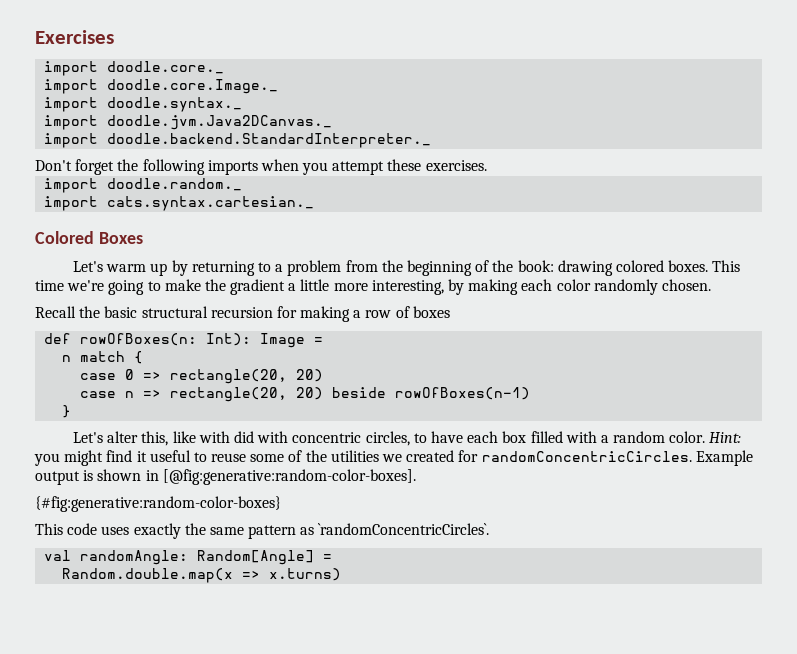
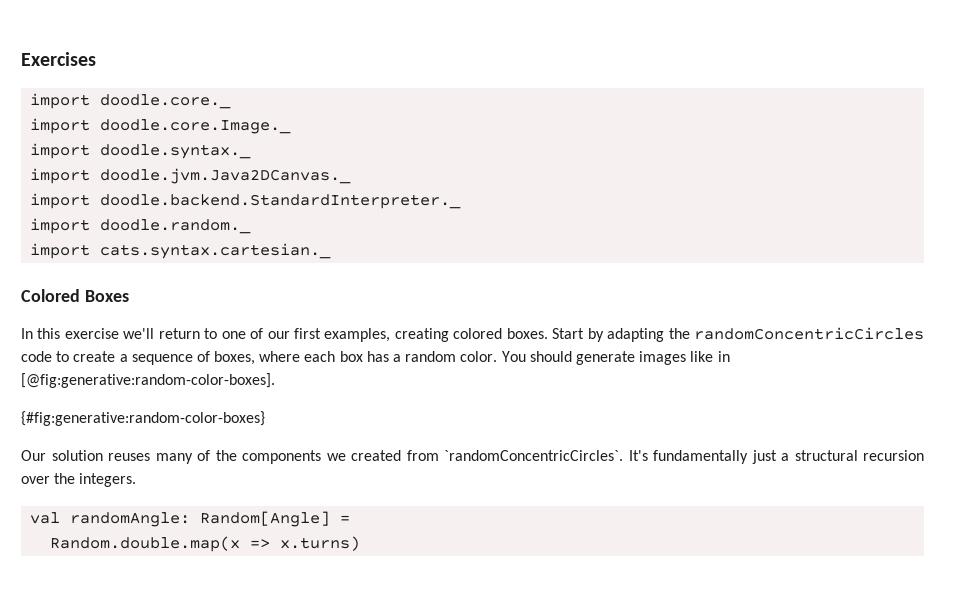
[35,159,487,175] // Don't forget the following imports when you attempt these exercises. -> (462, 201) none
[73,260,741,276] [35,279,711,295] [35,306,450,322] [44,333,324,348] [62,351,144,364] [80,369,324,384] [80,387,531,402] [62,405,72,418] [73,431,742,446] [34,450,753,466] [35,469,416,485] [35,496,281,512] [35,523,490,539] Let's warm up by returning to a problem from the beginning of the book: drawing colored boxes. This time we're going to make the gradient a little more interesting, by making each color randomly chosen. // Recall the basic structural recursion for making a row of boxes // def rowOfBoxes(n: Int): Image = // n match { // case 0 => rectangle(20, 20) // case n => rectangle(20, 20) beside rowOfBoxes(n-1) // } // Let's alter this, like with did with concentric circles, to have each box filled with a random color. Hint: you might find it useful to reuse some of the utilities we created for randomConcentricCircles. Example output is shown in [@fig:generative:random-color-boxes]. // {#fig:generative:random-color-boxes} // This code uses exactly the same pattern as `randomConcentricCircles`. -> [21,327,925,342] [21,351,730,365] [21,373,275,388] [21,411,265,426] [21,450,924,464] [21,473,137,487] In this exercise we'll return to one of our first examples, creating colored boxes. Start by adapting the randomConcentricCircles code to create a sequence of boxes, where each box has a random color. You should generate images like in [@fig:generative:random-color-boxes]. // {#fig:generative:random-color-boxes} // Our solution reuses many of the components we created from `randomConcentricCircles`. It's fundamentally just a structural recursion over the integers.

